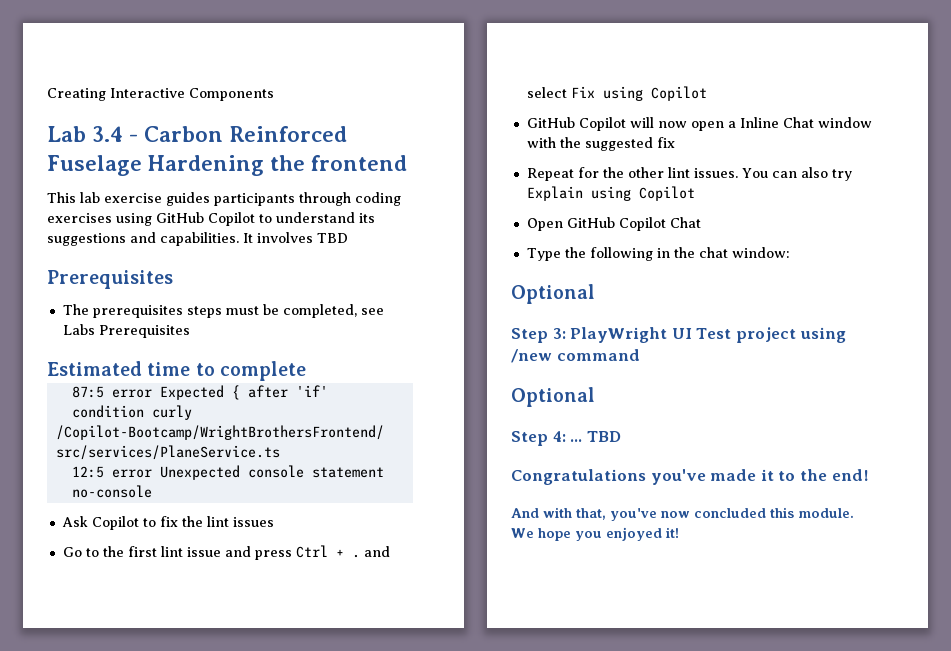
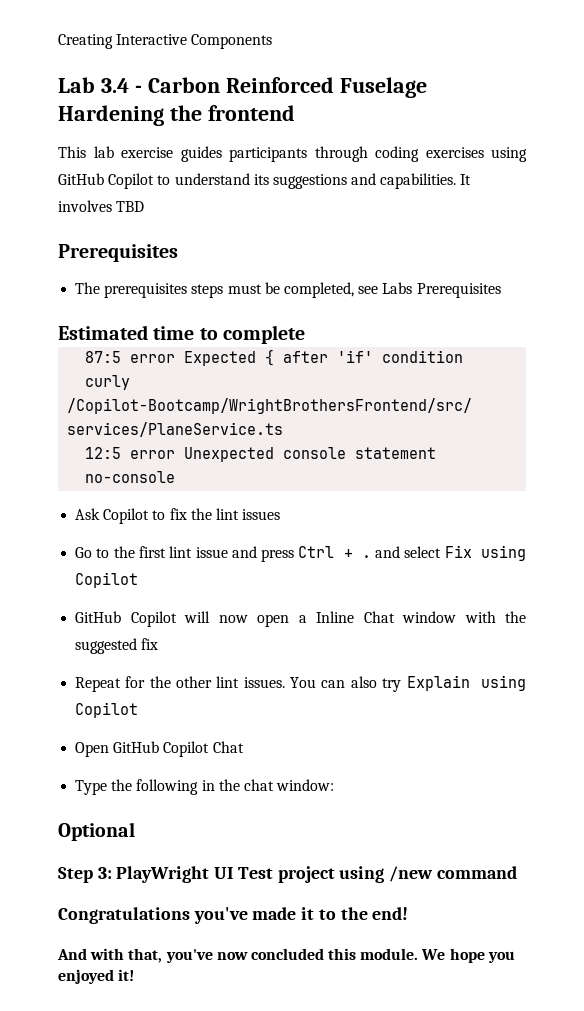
[511,387,595,407] [511,431,621,446] // Optional // Step 4: ... TBD -> (517, 872) none

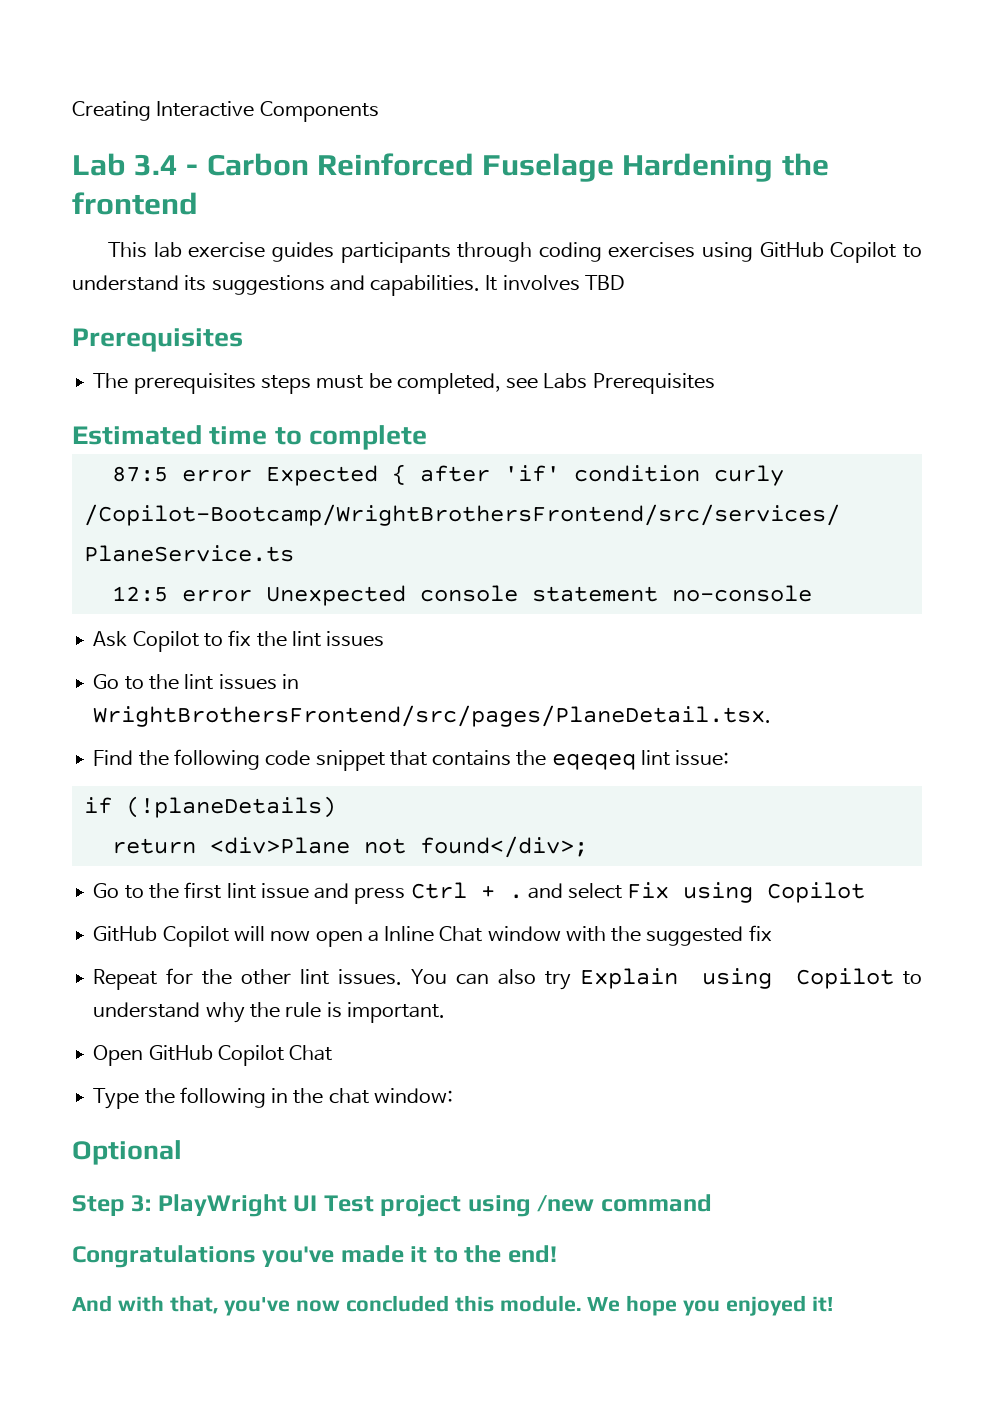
(281, 514) none -> [93,674,299,690] [93,705,772,727] [93,749,730,771] [83,796,336,818] [111,836,588,858] // Go to the lint issues in WrightBrothersFrontend/src/pages/PlaneDetail.tsx. // Find the following code snippet that contains the eqeqeq lint issue: // if (!planeDetails) // return <div>Plane not found</div>;
(139, 710) none -> [903,971,923,985] [93,1002,445,1023] to understand why the rule is important.

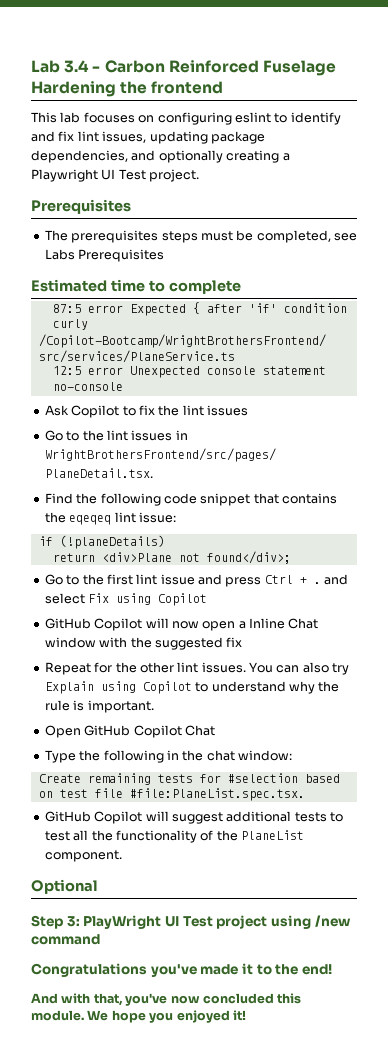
[72,101,379,122] Creating Interactive Components // -> (31, 66) none
[188,242,922,263] [72,275,624,296] exercise guides participants through coding exercises using GitHub Copilot to understand its suggestions and capabilities. It involves TBD -> [83,112,341,125] [31,131,265,144] [31,150,290,163] [31,169,200,182] focuses on configuring eslint to identify and fix lint issues, updating package dependencies, and optionally creating a Playwright UI Test project.
(454, 1095) none -> [38,773,340,785] [38,788,305,801] [44,811,343,824] [44,830,304,843] [44,850,122,862] // Create remaining tests for #selection based on test file #file:PlaneList.spec.tsx. // GitHub Copilot will suggest additional tests to test all the functionality of the PlaneList component.

